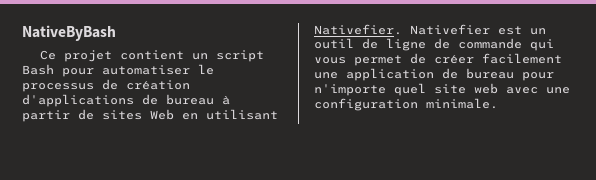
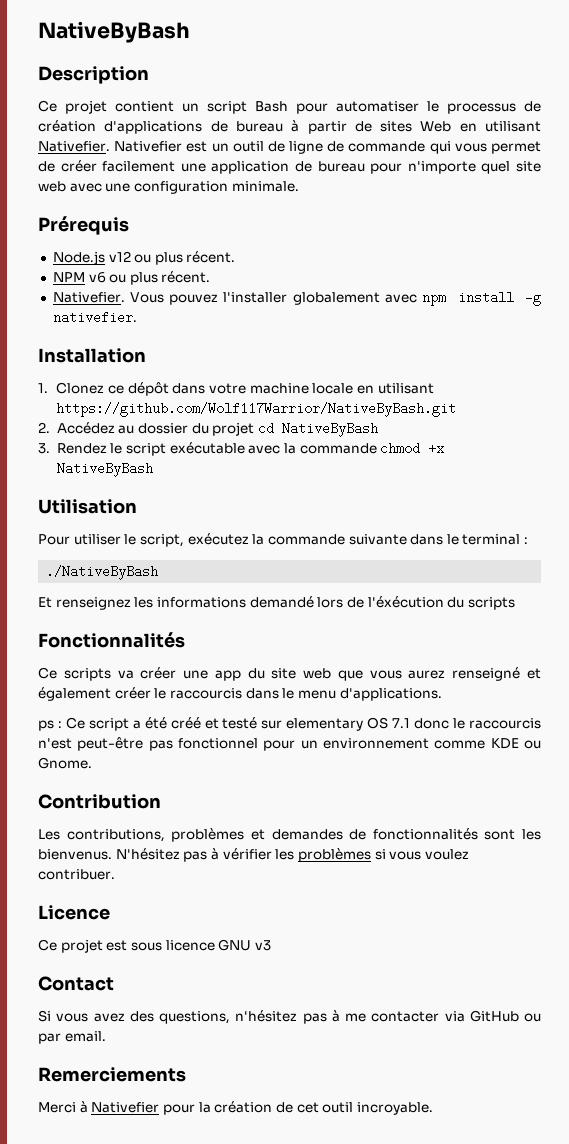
[22,25,116,41] NativeByBash -> [38,21,190,43] [38,66,149,84] NativeByBash // Description
(498, 103) none -> [38,216,129,235] [52,251,236,265] [52,271,211,285] [52,291,541,306] [52,311,137,324] [38,348,146,363] [38,382,434,396] [56,402,457,417] [38,422,378,437] [38,442,445,456] [56,462,153,477] [38,499,137,514] [38,533,529,547] [46,565,159,580] [38,596,515,610] [38,632,185,648] [38,667,541,681] [38,687,442,701] [38,717,541,731] [38,737,541,751] [38,757,92,769] [38,794,161,809] [38,828,541,842] [38,848,469,862] [38,869,115,880] [38,905,110,920] [38,939,271,953] [38,976,114,991] [38,1010,541,1024] [38,1031,106,1044] [38,1067,186,1082] [38,1101,433,1115] // Prérequis // Node.js v12 ou plus récent. // NPM v6 ou plus récent. // Nativefier. Vous pouvez l'installer globalement avec npm install -g nativefier. // Installation // 1. Clonez ce dépôt dans votre machine locale en utilisant https://github.com/Wolf117Warrior/NativeByBash.git // 2. Accédez au dossier du projet cd NativeByBash // 3. Rendez le script exécutable avec la commande chmod +x NativeByBash // Utilisation // Pour utiliser le script, exécutez la commande suivante dans le terminal : // ./NativeByBash // Et renseignez les informations demandé lors de l'éxécution du scripts // Fonctionnalités // Ce scripts va créer une app du site web que vous aurez renseigné et également créer le raccourcis dans le menu d'applications. // ps : Ce script a été créé et testé sur elementary OS 7.1 donc le raccourcis n'est peut-être pas fonctionnel pour un environnement comme KDE ou Gnome. // Contribution // Les contributions, problèmes et demandes de fonctionnalités sont les bienvenus. N'hésitez pas à vérifier les problèmes si vous voulez contribuer. // Licence // Ce projet est sous licence GNU v3 // Contact // Si vous avez des questions, n'hésitez pas à me contacter via GitHub ou par email. // Remerciements // Merci à Nativefier pour la création de cet outil incroyable.

